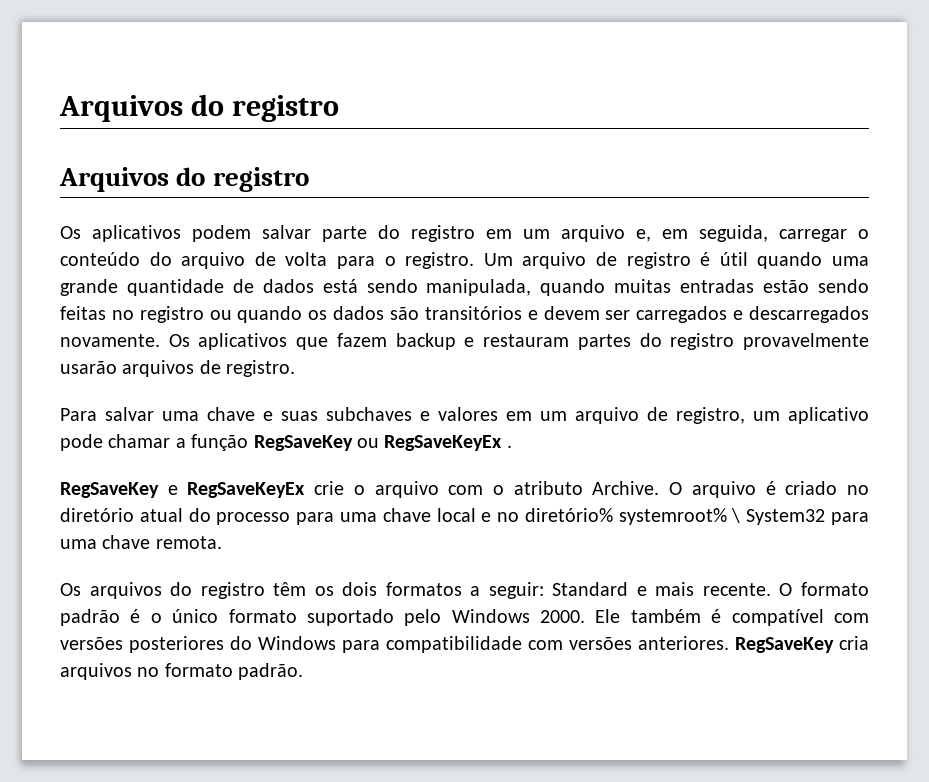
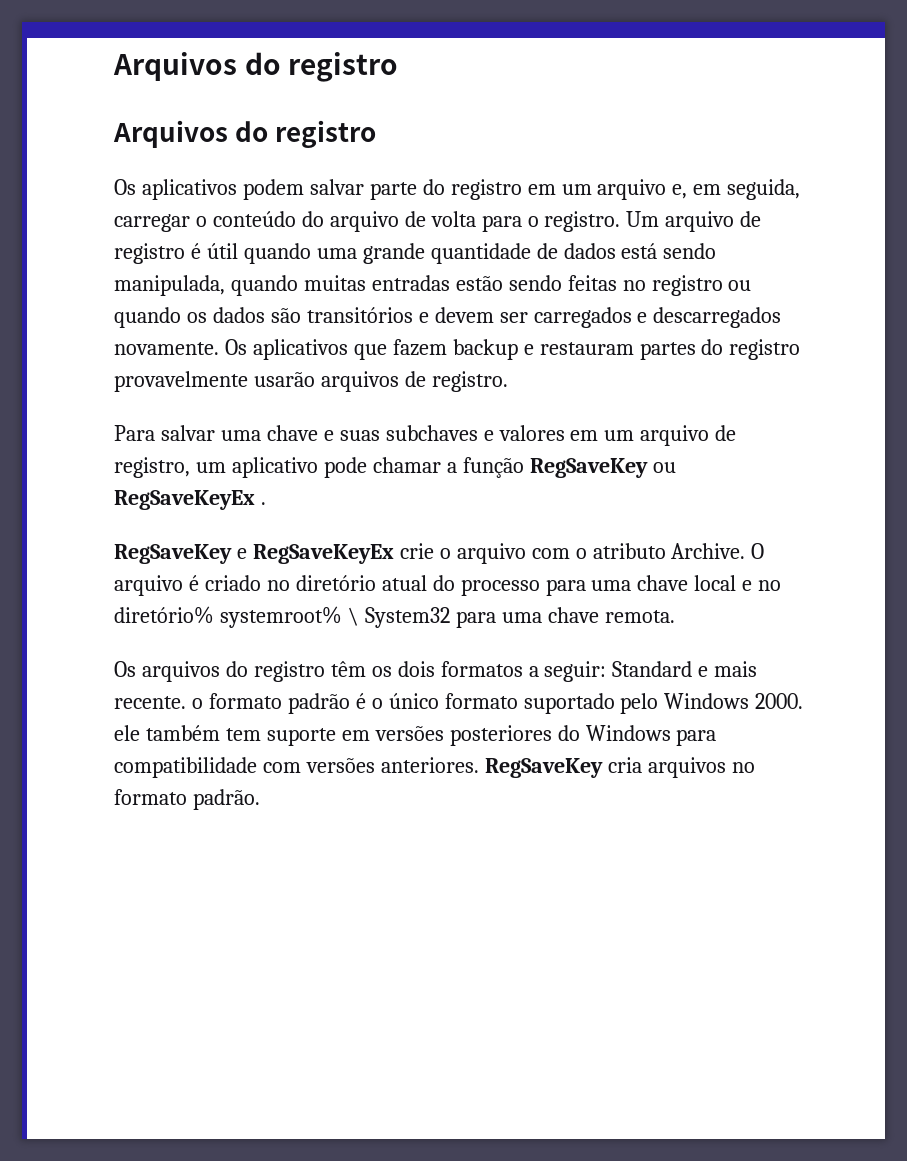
[779,583,793,596] O -> [191,698,203,709] o
[595,609,869,626] Ele também é compatível com -> [114,725,370,746] ele também tem suporte em

